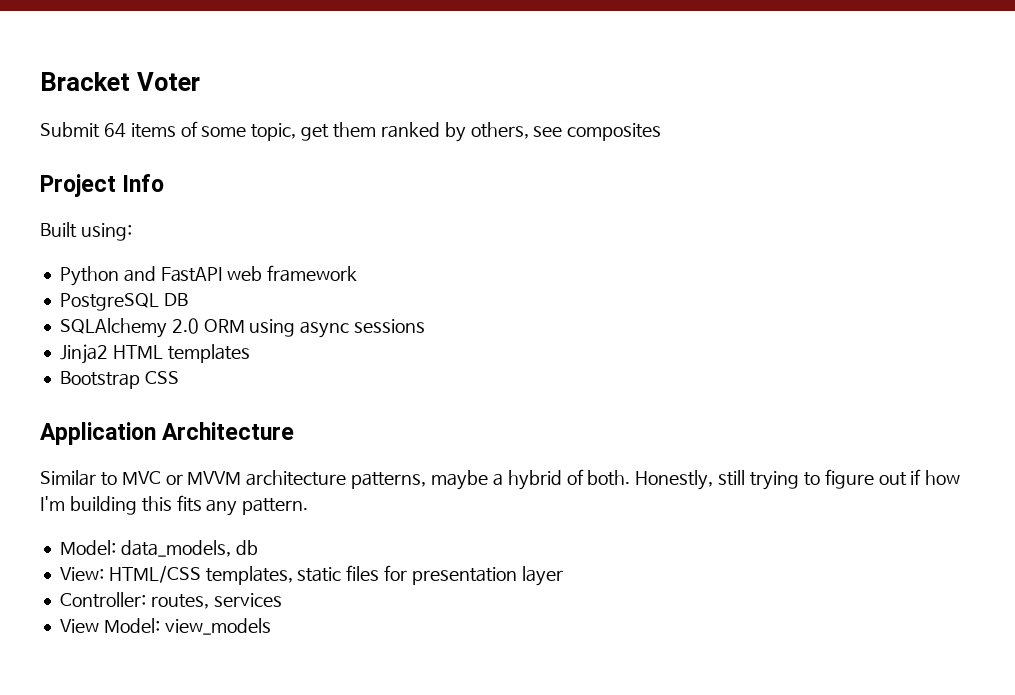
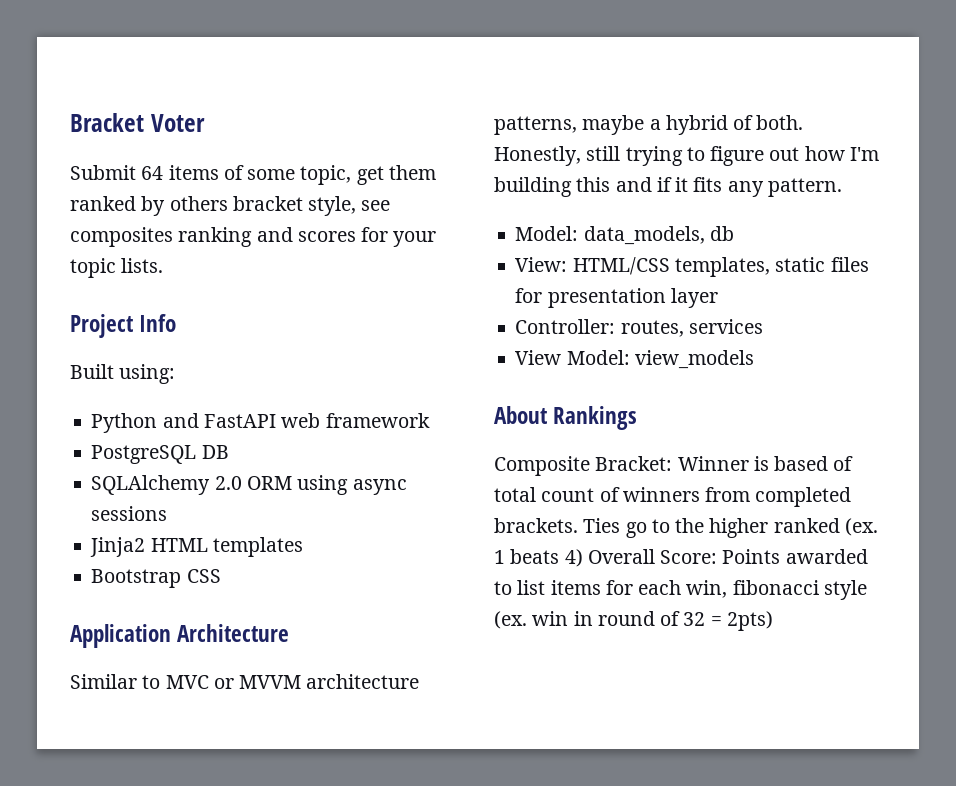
[470,122,529,139] others, -> [169,196,357,216] others bracket style,
(662, 132) none -> [178,227,437,247] [70,258,164,278] ranking and scores for your topic lists.
[910,469,922,485] if -> (800, 154) none
(172, 504) none -> [615,177,689,192] and if it
(271, 626) none -> [494,406,638,430] [494,456,854,476] [494,487,852,507] [494,518,878,538] [494,549,868,567] [494,580,867,600] [494,611,773,631] // About Rankings // Composite Bracket: Winner is based of total count of winners from completed brackets. Ties go to the higher ranked (ex. 1 beats 4) Overall Score: Points awarded to list items for each win, fibonacci style (ex. win in round of 32 = 2pts)

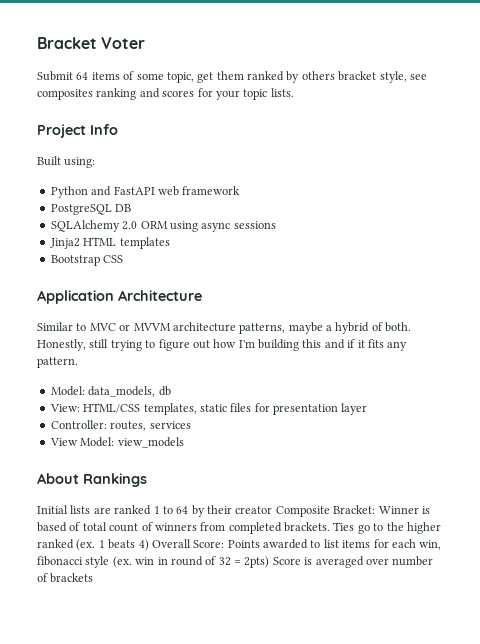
(638, 418) none -> [37,505,273,517] Initial lists are ranked 1 to 64 by their creator
(773, 621) none -> [272,556,434,568] [37,573,94,583] Score is averaged over number of brackets

